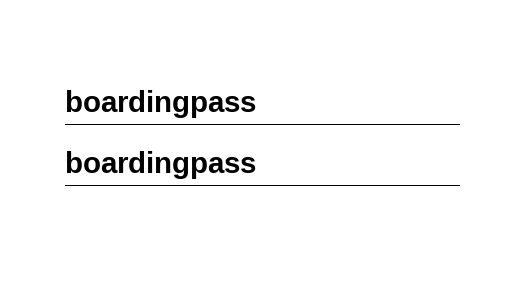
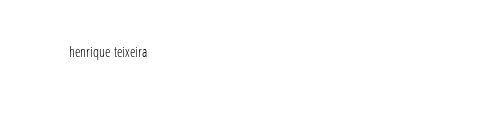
[65,90,256,118] [65,151,256,179] boardingpass // boardingpass -> [69,46,147,60] henrique teixeira

